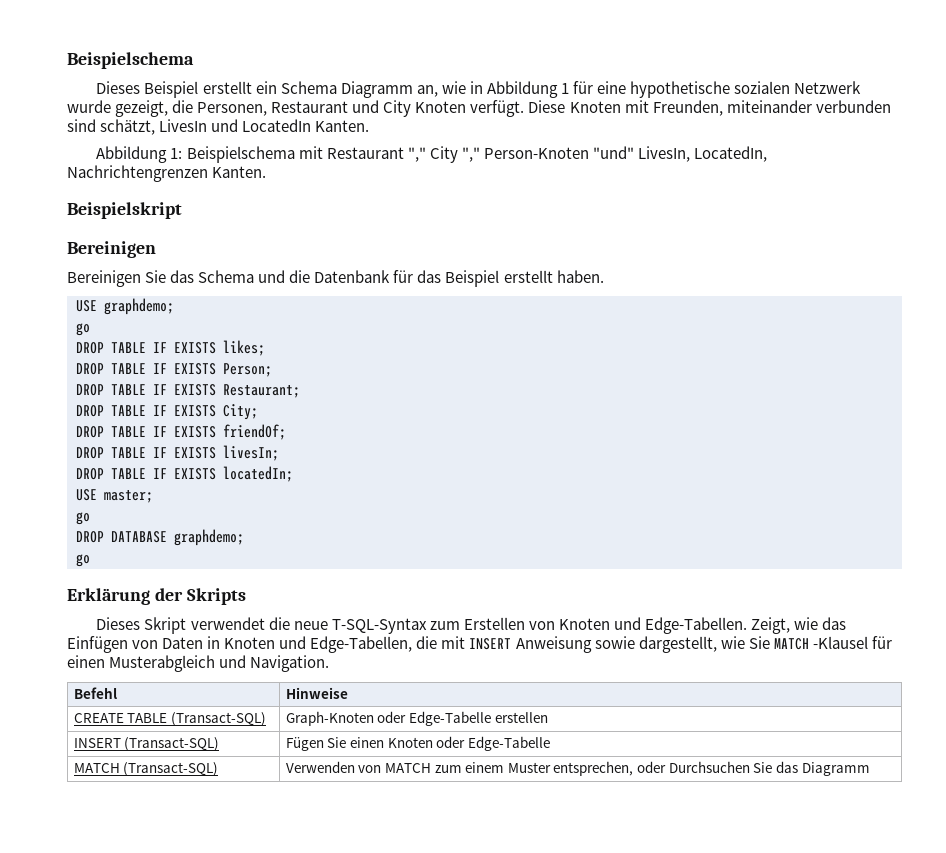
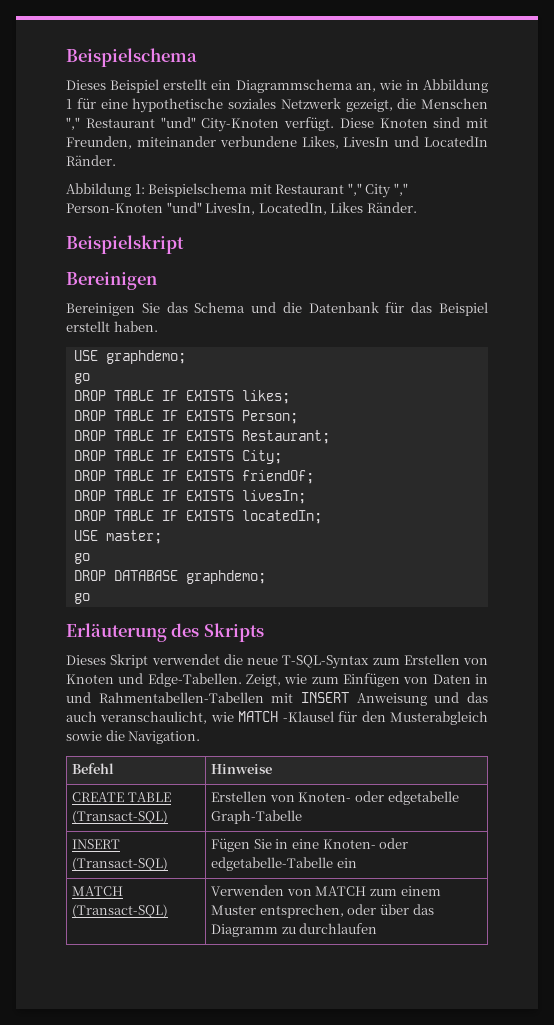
[280,81,413,98] Schema Diagramm -> [235,79,353,93] Diagrammschema
[734,81,862,94] [67,100,467,117] sozialen Netzwerk wurde gezeigt, die Personen, Restaurant und City Knoten -> [228,98,488,112] [66,117,280,132] soziales Netzwerk gezeigt, die Menschen "," Restaurant "und" City-Knoten
(621, 107) none -> [433,117,461,128] sind
[815,100,891,113] [67,119,156,135] verbunden sind schätzt, -> [219,136,339,149] verbundene Likes,
[315,120,370,132] Kanten. -> [66,155,116,166] Ränder.
[67,165,267,182] Nachrichtengrenzen Kanten. -> [330,202,417,213] Likes Ränder.
[67,588,183,605] Erklärung der -> [66,623,200,642] Erläuterung des
[822,617,847,630] das -> [311,677,339,684] zum
[224,636,892,653] [67,655,247,672] Knoten und Edge-Tabellen, die mit INSERT Anweisung sowie dargestellt, wie Sie MATCH -Klausel für einen Musterabgleich und -> [66,692,489,706] [66,711,488,725] [66,730,125,741] und Rahmentabellen-Tabellen mit INSERT Anweisung und das auch veranschaulicht, wie MATCH -Klausel für den Musterabgleich sowie die
[285,711,548,726] [73,737,220,751] [285,736,550,751] Graph-Knoten oder Edge-Tabelle erstellen // INSERT (Transact-SQL) | Fügen Sie einen Knoten oder Edge-Tabelle -> [211,791,459,805] [211,810,303,824] [72,839,121,849] [72,857,169,871] [211,838,409,852] [211,857,357,871] Erstellen von Knoten- oder edgetabelle Graph-Tabelle // INSERT (Transact-SQL) | Fügen Sie in eine Knoten- oder edgetabelle-Tabelle ein
[668,761,870,776] Durchsuchen Sie das Diagramm -> [379,904,434,915] [211,923,378,937] über das Diagramm zu durchlaufen

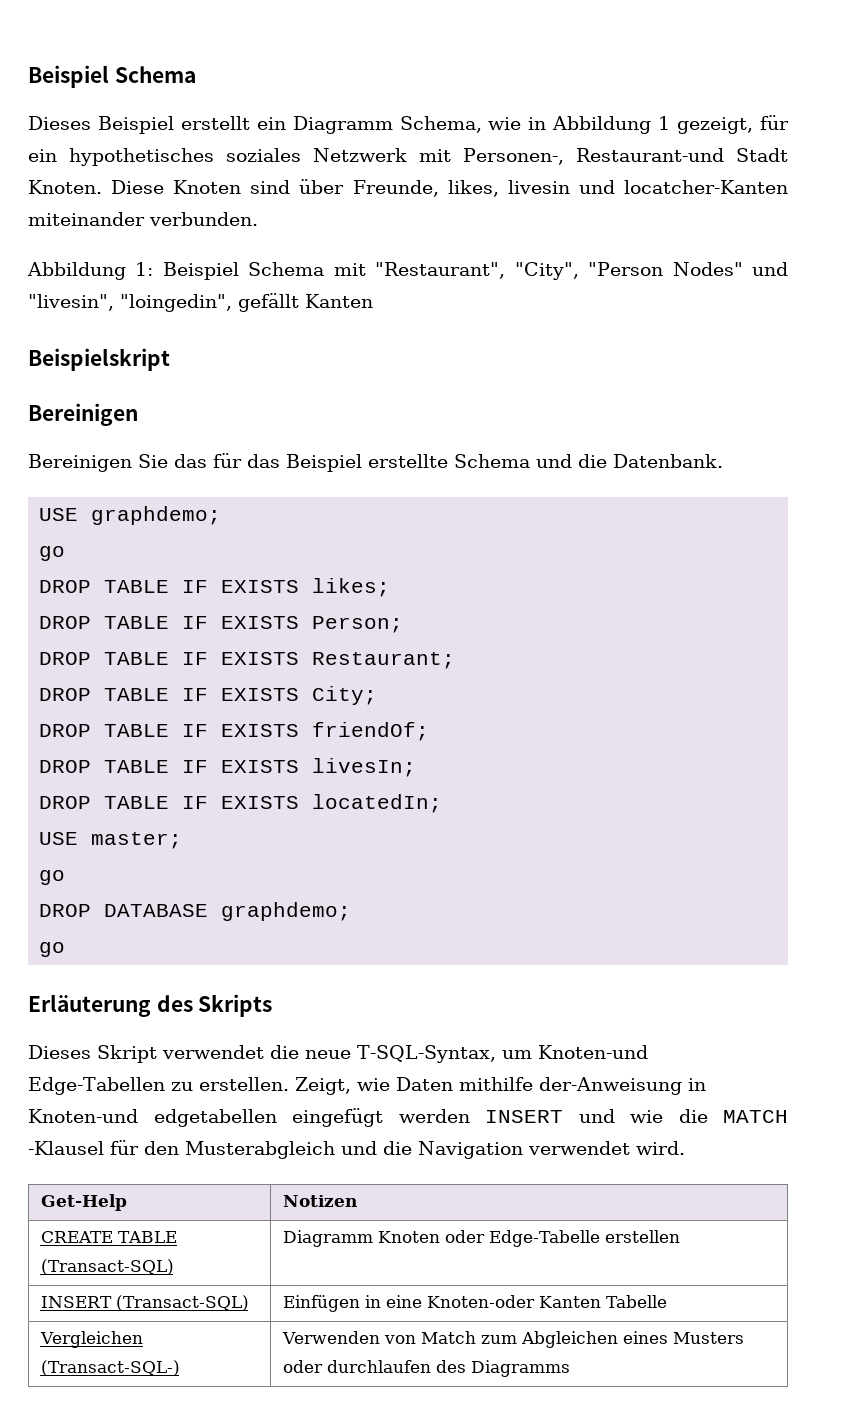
[66,48,197,67] Beispielschema -> [28,65,196,88] Beispiel Schema
[235,79,376,93] Diagrammschema an, -> [292,116,482,134] Diagramm Schema,
[76,98,488,113] [66,117,488,132] [66,136,488,149] [66,155,116,166] [66,183,408,198] [66,202,417,215] für eine hypothetische soziales Netzwerk gezeigt, die Menschen "," Restaurant "und" City-Knoten verfügt. Diese Knoten sind mit Freunden, miteinander verbundene Likes, LivesIn und LocatedIn Ränder. // Abbildung 1: Beispielschema mit Restaurant "," City "," Person-Knoten "und" LivesIn, LocatedIn, Likes Ränder. -> [677,115,789,134] [28,148,788,166] [28,179,788,197] [28,212,258,226] [27,262,788,280] [28,293,373,312] gezeigt, für ein hypothetisches soziales Netzwerk mit Personen-, Restaurant-und Stadt Knoten. Diese Knoten sind über Freunde, likes, livesin und locatcher-Kanten miteinander verbunden. // Abbildung 1: Beispiel Schema mit "Restaurant", "City", "Person Nodes" und "livesin", "loingedin", gefällt Kanten
[194,302,488,316] [66,321,158,332] Schema und die Datenbank für das Beispiel erstellt haben. -> [213,453,723,472] für das Beispiel erstellte Schema und die Datenbank.
[282,654,488,669] [66,673,488,687] [66,692,489,706] [66,711,234,724] T-SQL-Syntax zum Erstellen von Knoten und Edge-Tabellen. Zeigt, wie zum Einfügen von Daten in und Rahmentabellen-Tabellen mit INSERT Anweisung und das auch veranschaulicht, wie -> [357,1045,648,1063] [28,1077,706,1095] [28,1108,708,1127] T-SQL-Syntax, um Knoten-und Edge-Tabellen zu erstellen. Zeigt, wie Daten mithilfe der-Anweisung in Knoten-und edgetabellen eingefügt werden INSERT und wie die
[66,730,201,744] [72,763,115,774] [211,764,273,774] [72,792,171,802] [72,810,169,824] [211,791,459,805] [211,810,303,824] [72,839,121,849] [72,857,169,871] [211,838,409,852] [211,857,357,871] [72,886,124,896] [72,904,169,918] [211,885,441,896] [211,904,434,918] [211,923,378,937] sowie die Navigation. // Befehl | Hinweise // CREATE TABLE (Transact-SQL) | Erstellen von Knoten- oder edgetabelle Graph-Tabelle // INSERT (Transact-SQL) | Fügen Sie in eine Knoten- oder edgetabelle-Tabelle ein // MATCH (Transact-SQL) | Verwenden von MATCH zum einem Muster entsprechen, oder über das Diagramm zu durchlaufen -> [341,1141,685,1159] [40,1194,127,1211] [282,1195,357,1207] [40,1231,178,1243] [40,1259,174,1275] [282,1230,681,1247] [40,1295,249,1311] [282,1295,668,1312] [39,1331,144,1348] [40,1360,180,1376] [281,1331,745,1348] [282,1360,570,1377] und die Navigation verwendet wird. // Get-Help | Notizen // CREATE TABLE (Transact-SQL) | Diagramm Knoten oder Edge-Tabelle erstellen // INSERT (Transact-SQL) | Einfügen in eine Knoten-oder Kanten Tabelle // Vergleichen (Transact-SQL-) | Verwenden von Match zum Abgleichen eines Musters oder durchlaufen des Diagramms

